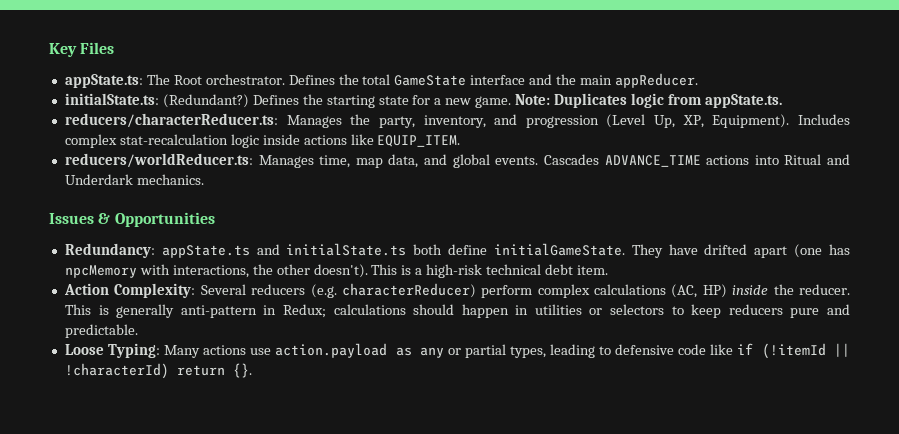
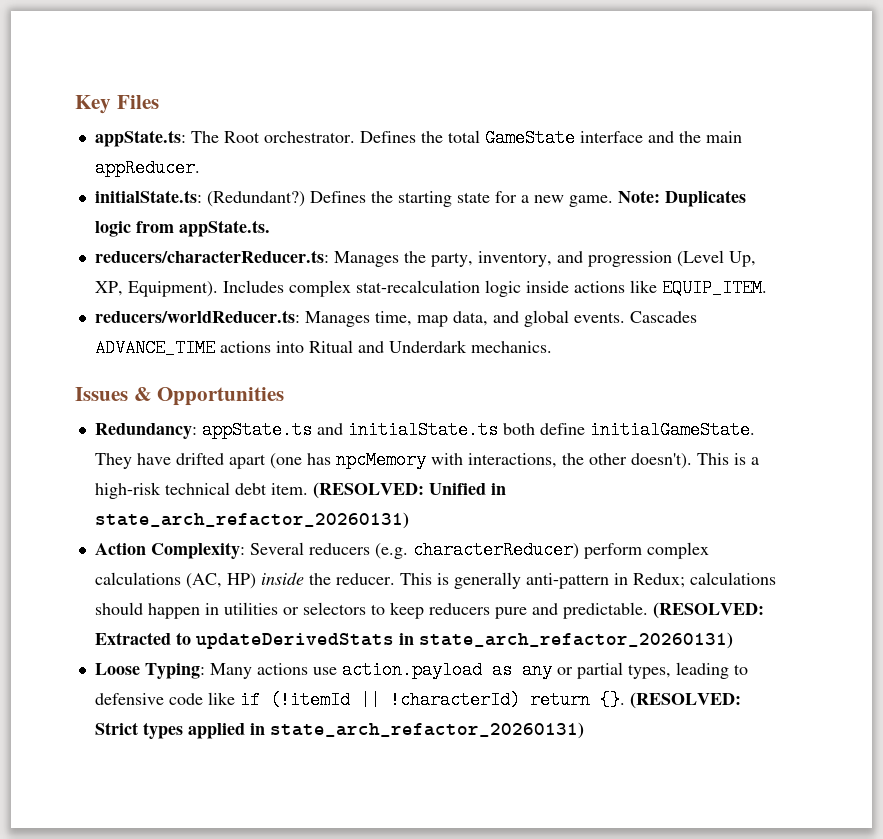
(608, 270) none -> [312,482,506,499] [94,512,409,529] (RESOLVED: Unified in state_arch_refactor_20260131)
(138, 331) none -> [652,602,764,619] [94,632,733,649] (RESOLVED: Extracted to updateDerivedStats in state_arch_refactor_20260131)
(252, 370) none -> [629,692,741,709] [94,722,584,739] (RESOLVED: Strict types applied in state_arch_refactor_20260131)

